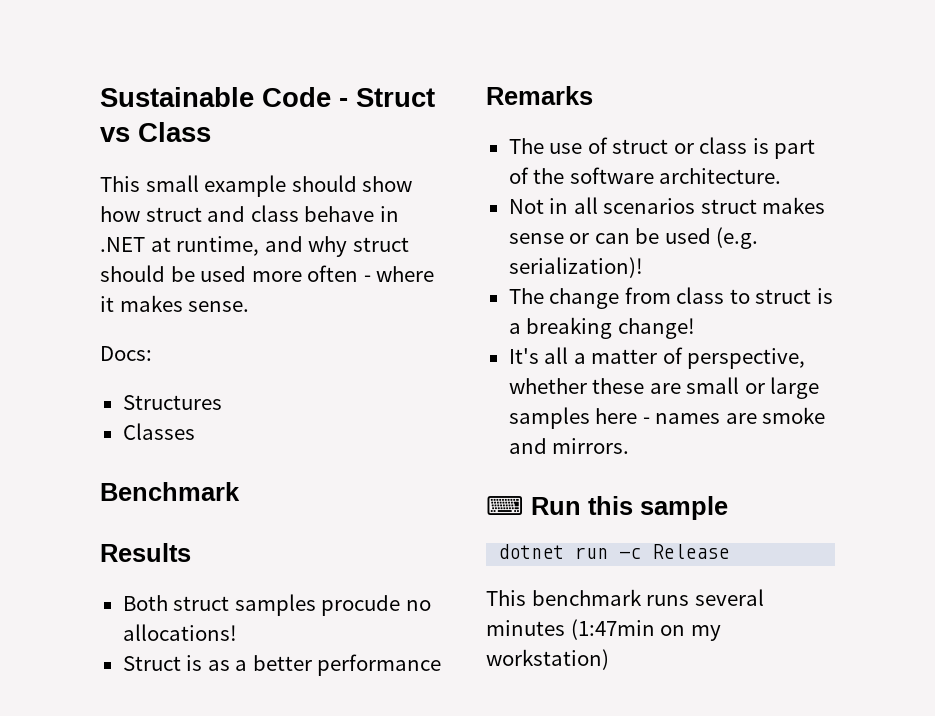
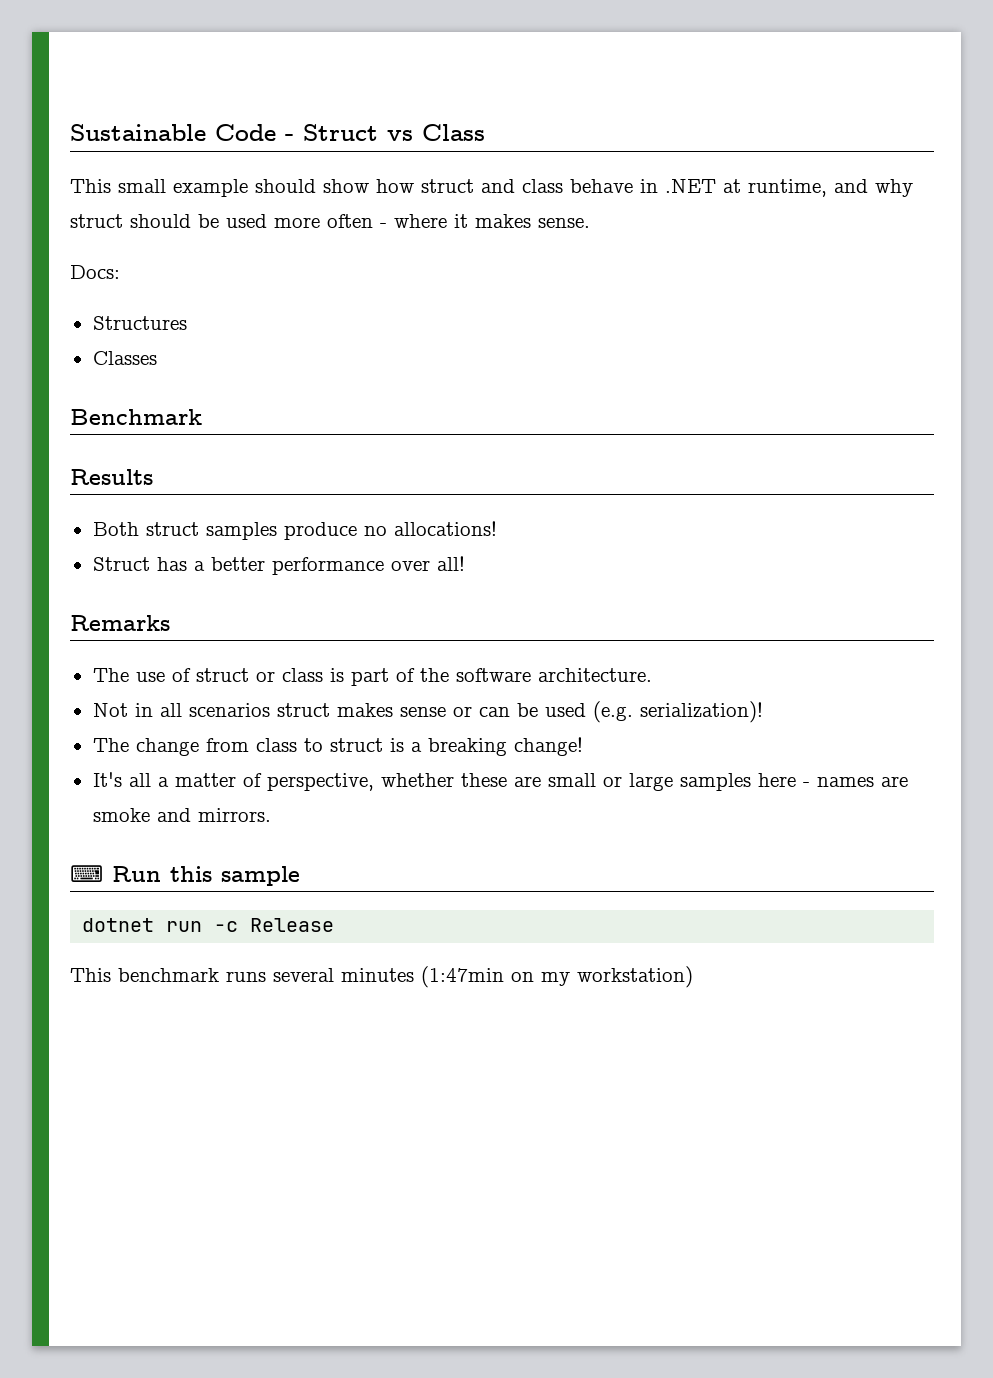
[321,595,401,616] procude -> [283,522,357,540] produce
[186,655,230,671] is as -> [156,557,187,571] has
(442, 665) none -> [390,556,465,571] over all!

